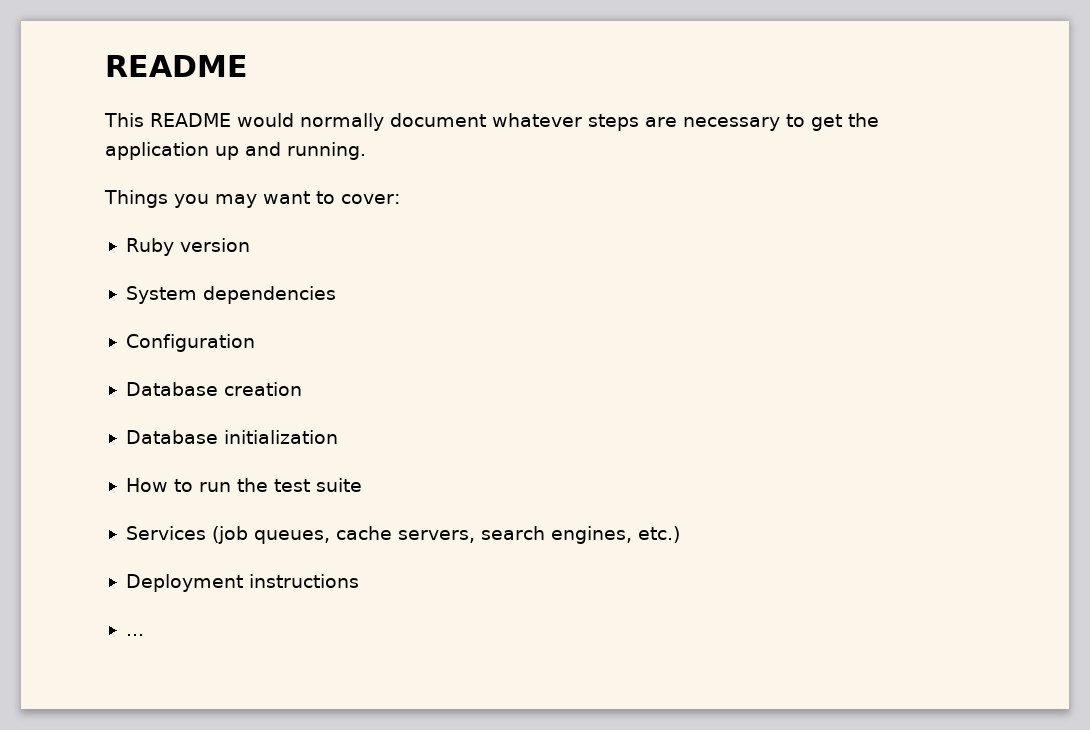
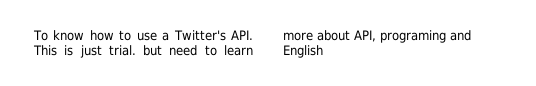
[105,55,248,77] [104,113,879,131] [105,142,366,160] [104,190,400,208] [125,238,250,256] [125,286,336,304] [125,334,255,352] [125,382,302,396] [125,430,338,444] [125,478,362,492] [125,526,680,544] [125,574,359,592] [125,634,144,636] README // This README would normally document whatever steps are necessary to get the application up and running. // Things you may want to cover: // Ruby version // System dependencies // Configuration // Database creation // Database initialization // How to run the test suite // Services (job queues, cache servers, search engines, etc.) // Deployment instructions // ... -> [33,30,253,41] [33,45,253,58] [283,30,471,43] [283,45,323,58] To know how to use a Twitter's API. This is just trial. but need to learn more about API, programing and English

